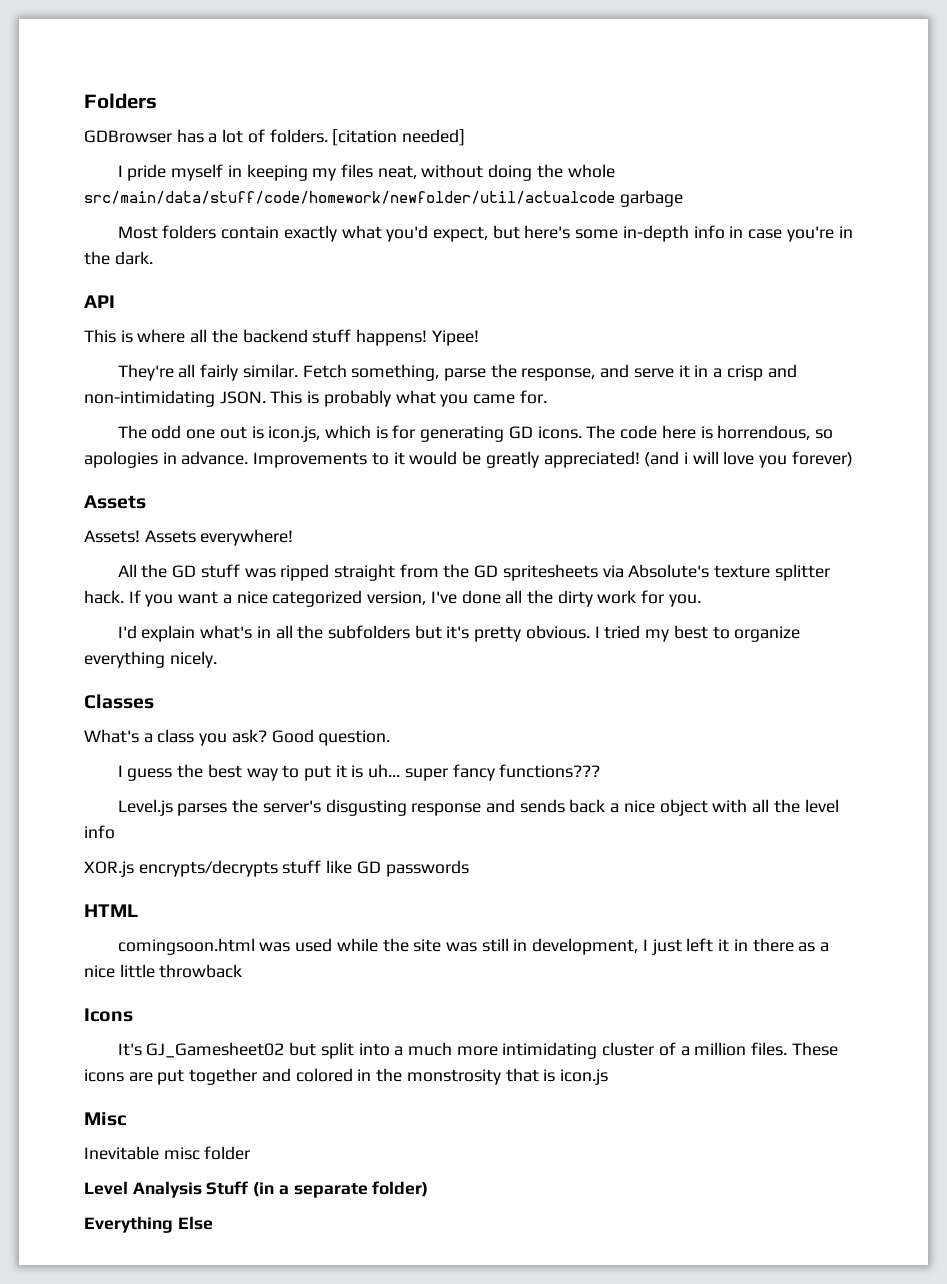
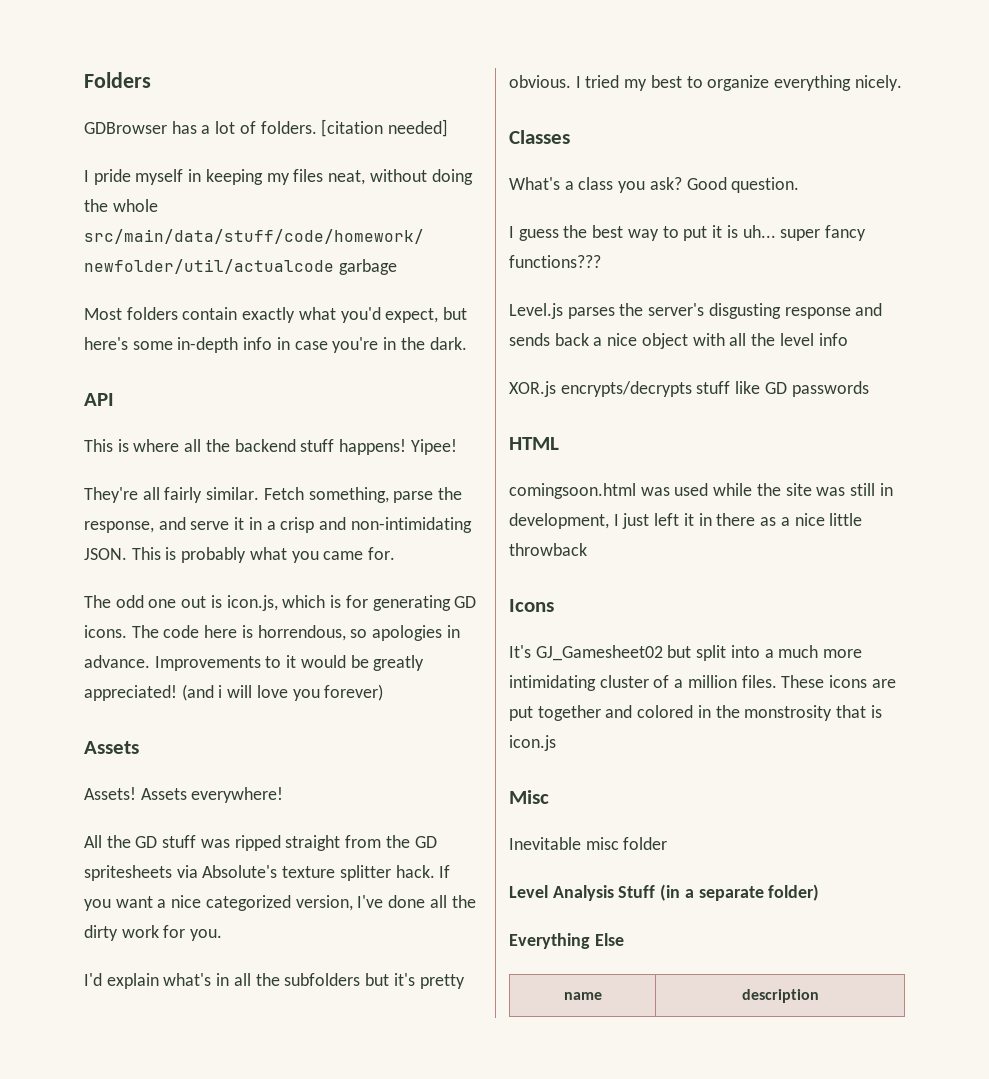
(213, 1223) none -> [563,992,602,1000] [741,989,819,1003] // name | description

